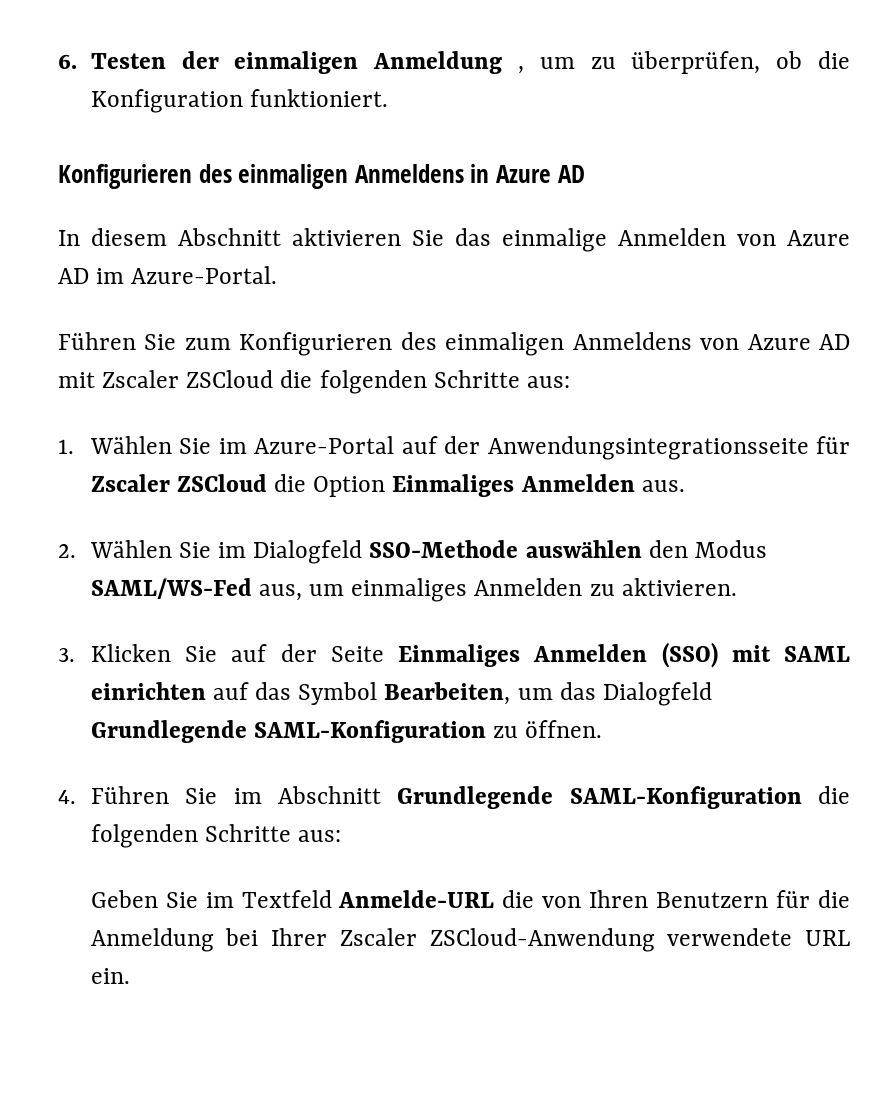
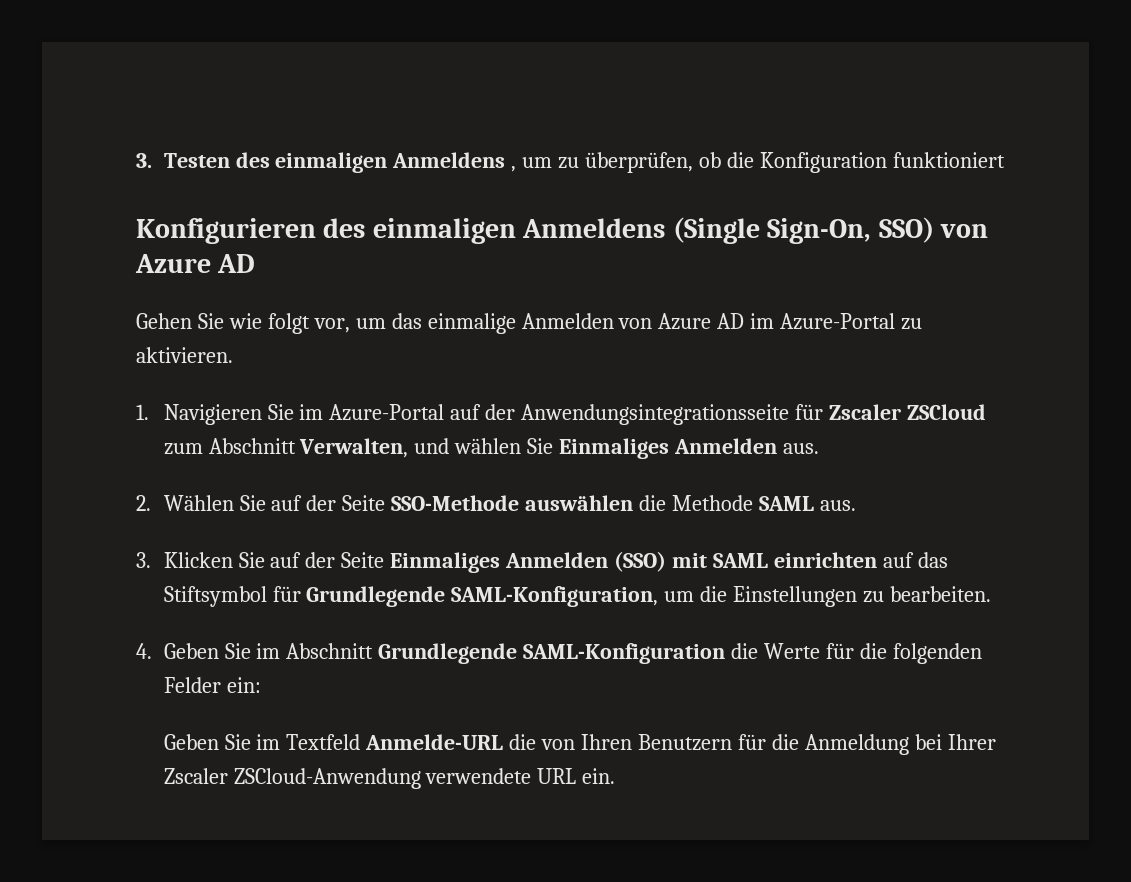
[58,51,503,74] 6. Testen der einmaligen Anmeldung -> [136,152,506,173] 3. Testen des einmaligen Anmeldens
[249,89,388,107] [58,164,585,189] [58,228,444,246] funktioniert. // Konfigurieren des einmaligen Anmeldens in Azure AD // In diesem Abschnitt aktivieren Sie -> [892,152,1005,168] [136,217,988,244] [135,254,256,273] [136,313,386,334] funktioniert // Konfigurieren des einmaligen Anmeldens (Single Sign-On, SSO) von Azure AD // Gehen Sie wie folgt vor, um
[131,266,278,284] [58,332,851,356] [58,370,570,394] Azure-Portal. // Führen Sie zum Konfigurieren des einmaligen Anmeldens von Azure AD mit Zscaler ZSCloud die folgenden Schritte aus: -> [780,313,923,330] [136,347,233,363] Azure-Portal zu aktivieren.
[89,436,172,454] Wählen -> [163,404,262,425] Navigieren
[274,474,386,497] die Option -> [163,438,554,458] zum Abschnitt Verwalten, und wählen Sie
[218,540,767,564] [90,578,737,602] im Dialogfeld SSO-Methode auswählen den Modus SAML/WS-Fed aus, um einmaliges Anmelden zu aktivieren. -> [271,495,856,511] auf der Seite SSO-Methode auswählen die Methode SAML aus.
[298,682,712,706] [90,720,603,743] Symbol Bearbeiten, um das Dialogfeld Grundlegende SAML-Konfiguration zu öffnen. -> [163,586,992,607] Stiftsymbol für Grundlegende SAML-Konfiguration, um die Einstellungen zu bearbeiten.
[90,786,169,804] Führen -> [163,643,219,659] Geben
[90,824,342,848] folgenden Schritte aus: -> [764,643,982,664] [163,677,261,693] Werte für die folgenden Felder ein:

